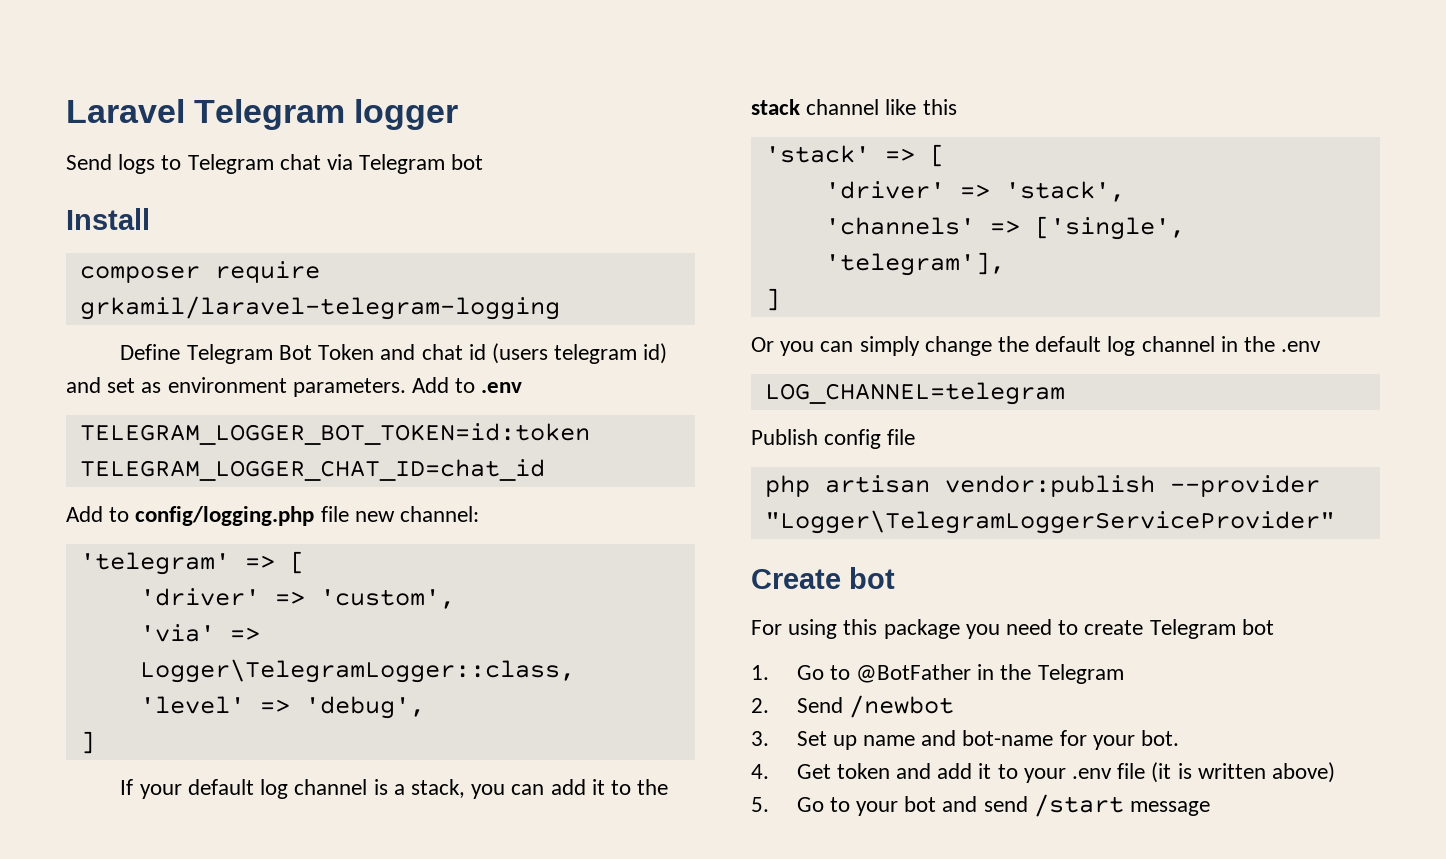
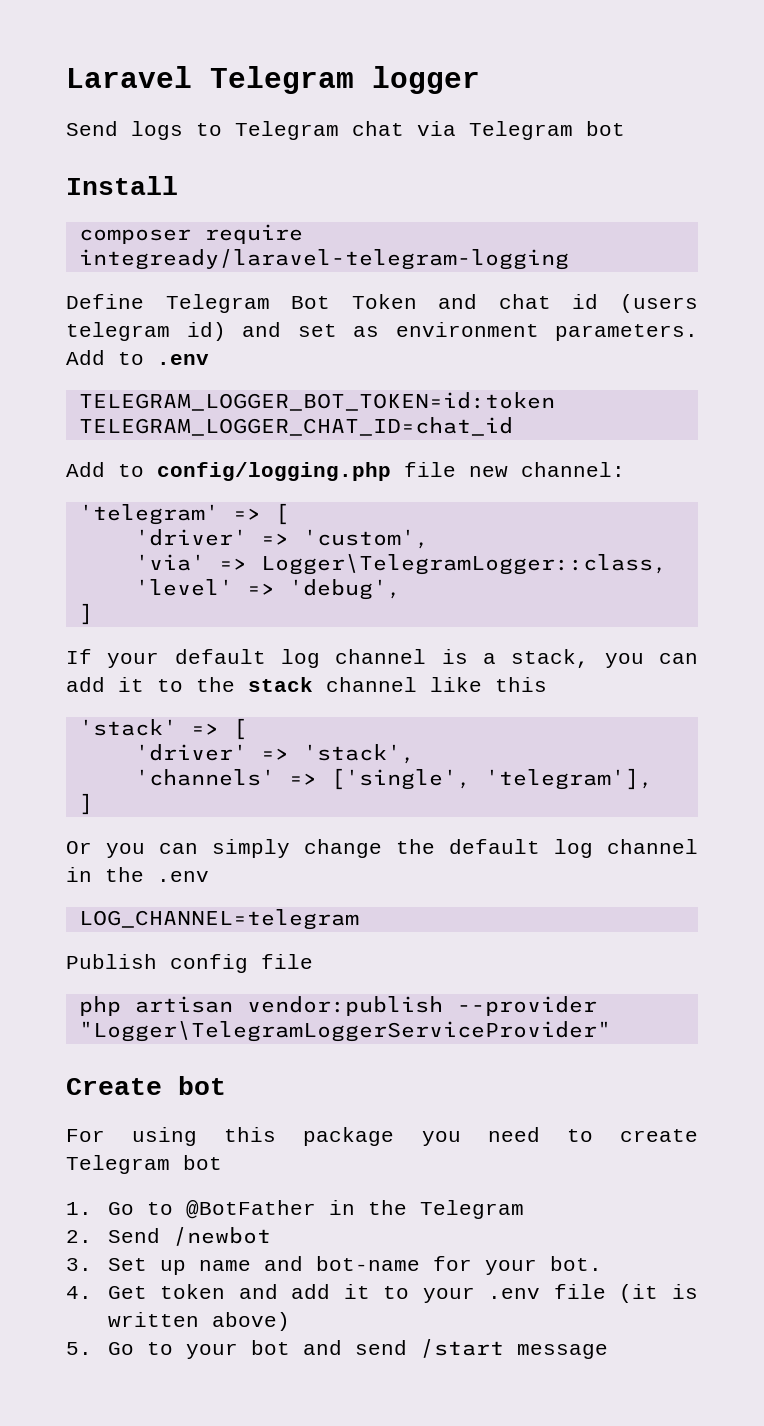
[79,296,560,320] grkamil/laravel-telegram-logging -> [78,249,569,270] integready/laravel-telegram-logging

